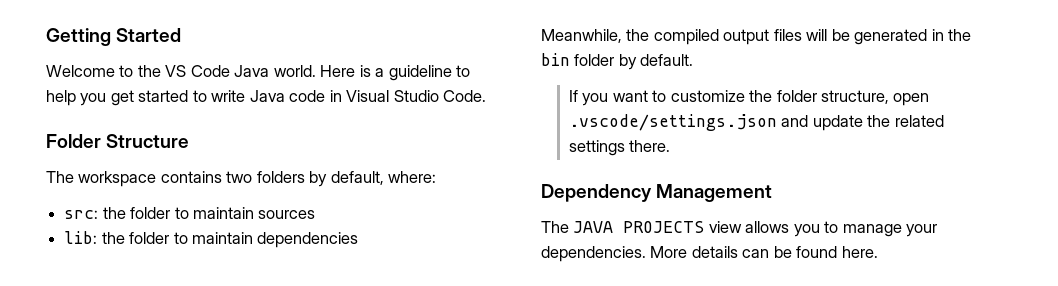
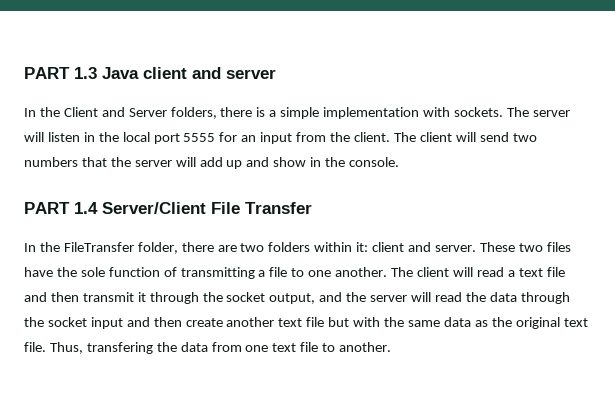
[46,28,182,46] [46,65,471,81] [46,90,487,106] [46,134,190,148] [46,171,437,187] [64,207,316,219] [64,231,359,248] [541,29,972,45] [541,53,694,70] [568,90,930,106] [568,114,944,131] [568,140,671,156] [541,184,773,202] [541,221,938,237] [541,246,878,262] Getting Started // Welcome to the VS Code Java world. Here is a guideline to help you get started to write Java code in Visual Studio Code. // Folder Structure // The workspace contains two folders by default, where: // src: the folder to maintain sources // lib: the folder to maintain dependencies // Meanwhile, the compiled output files will be generated in the bin folder by default. // If you want to customize the folder structure, open .vscode/settings.json and update the related settings there. // Dependency Management // The JAVA PROJECTS view allows you to manage your dependencies. More details can be found here. -> [24,67,276,79] [24,107,570,119] [24,132,537,144] [24,157,400,169] [24,202,312,214] [24,242,571,254] [24,267,565,279] [24,292,570,304] [24,317,588,329] [24,342,392,354] PART 1.3 Java client and server // In the Client and Server folders, there is a simple implementation with sockets. The server will listen in the local port 5555 for an input from the client. The client will send two numbers that the server will add up and show in the console. // PART 1.4 Server/Client File Transfer // In the FileTransfer folder, there are two folders within it: client and server. These two files have the sole function of transmitting a file to one another. The client will read a text file and then transmit it through the socket output, and the server will read the data through the socket input and then create another text file but with the same data as the original text file. Thus, transfering the data from one text file to another.

